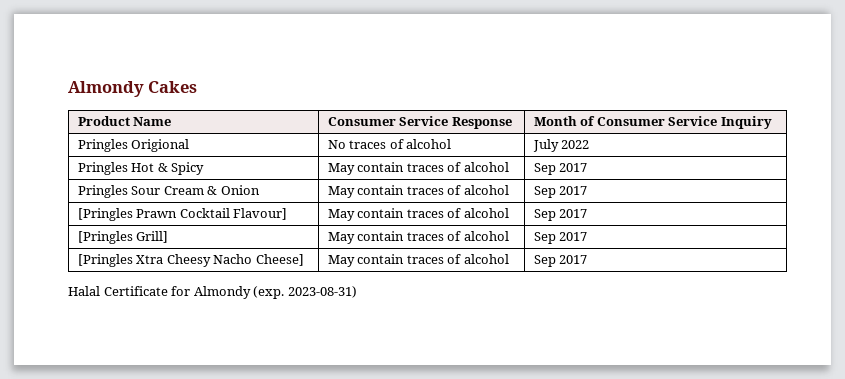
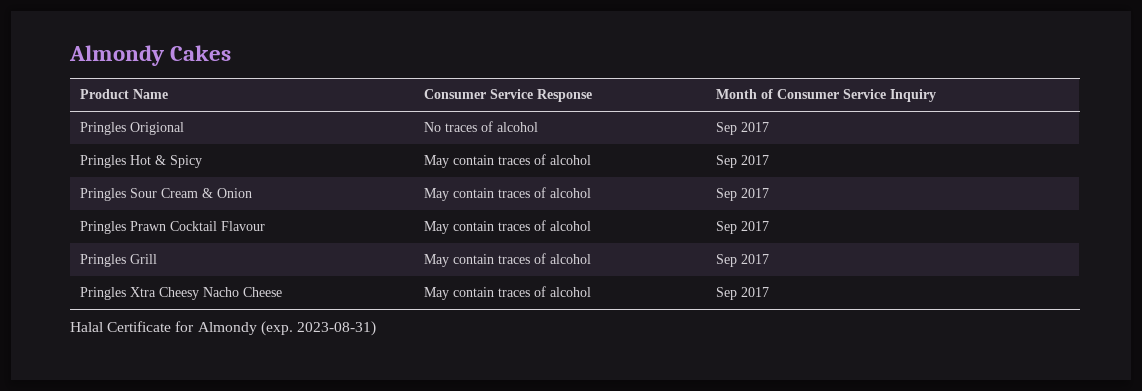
[532,139,590,152] July 2022 -> [716,122,770,135] Sep 2017
[77,208,133,221] [Pringles -> [80,221,127,234] Pringles
[233,208,288,220] [327,208,509,221] [533,209,588,221] [77,231,169,244] [327,231,509,244] [533,232,588,244] [77,254,133,267] Flavour] | May contain traces of alcohol | Sep 2017 // [Pringles Grill] | May contain traces of alcohol | Sep 2017 // [Pringles -> [221,221,266,231] [424,220,592,234] [716,221,770,234] [80,254,158,267] [424,253,592,267] [716,254,770,267] [80,287,127,300] Flavour | May contain traces of alcohol | Sep 2017 // Pringles Grill | May contain traces of alcohol | Sep 2017 // Pringles
[255,254,304,266] Cheese] -> [243,287,283,297] Cheese

